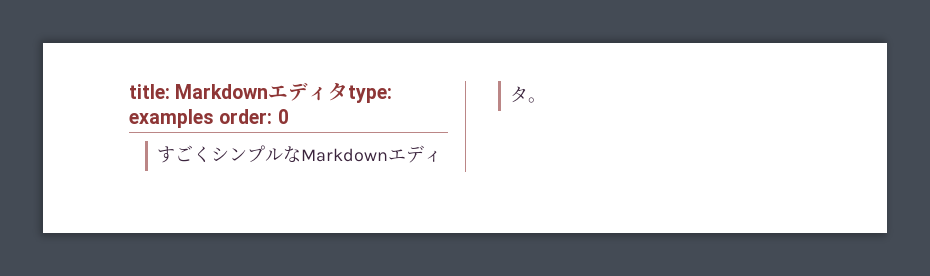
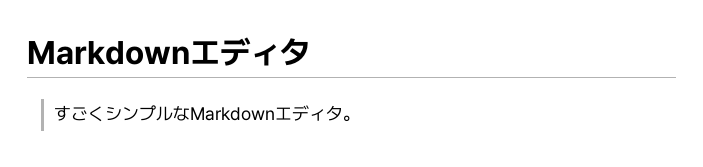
[129,82,393,103] [129,109,289,128] title: Markdownエディタtype: examples order: 0 -> [27,37,310,66] Markdownエディタ

